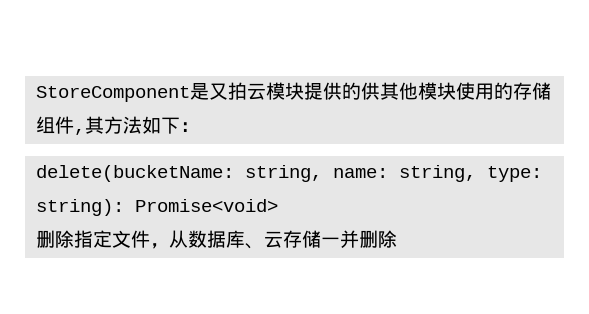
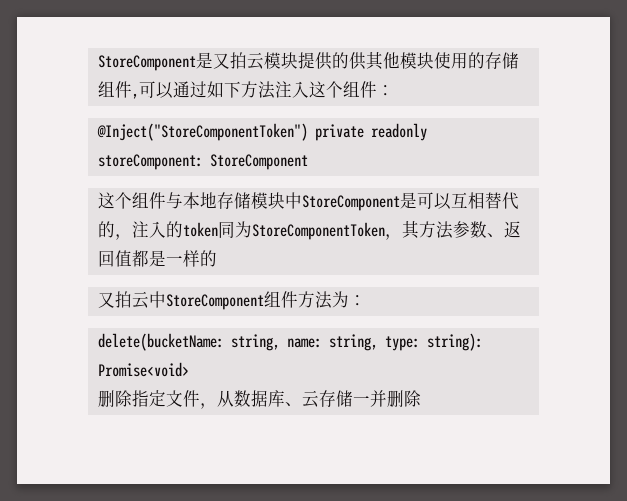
[84,116,180,134] 其方法如下 -> [138,81,394,99] [96,123,427,141] [97,154,308,170] [97,192,519,211] [97,221,521,240] [97,250,217,267] [97,291,349,310] 可以通过如下方法注入这个组件： // @Inject("StoreComponentToken") private readonly storeComponent: StoreComponent // 这个组件与本地存储模块中StoreComponent是可以互相替代的，注入的token同为StoreComponentToken，其方法参数、返回值都是一样的 // 又拍云中StoreComponent组件方法为

